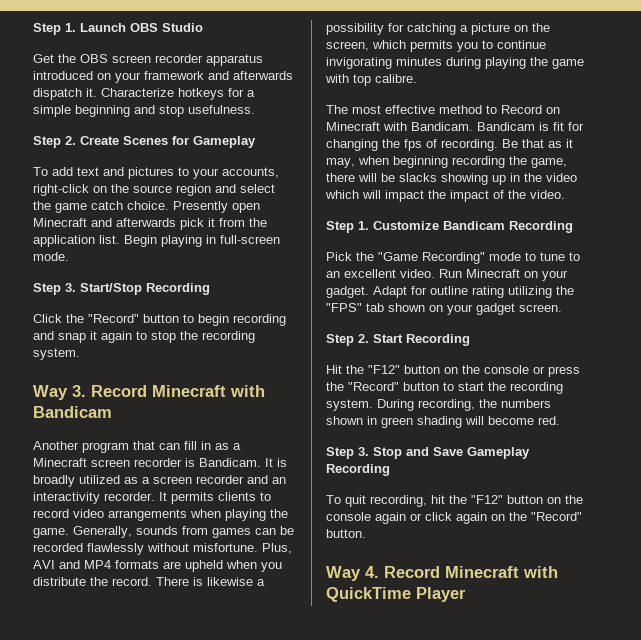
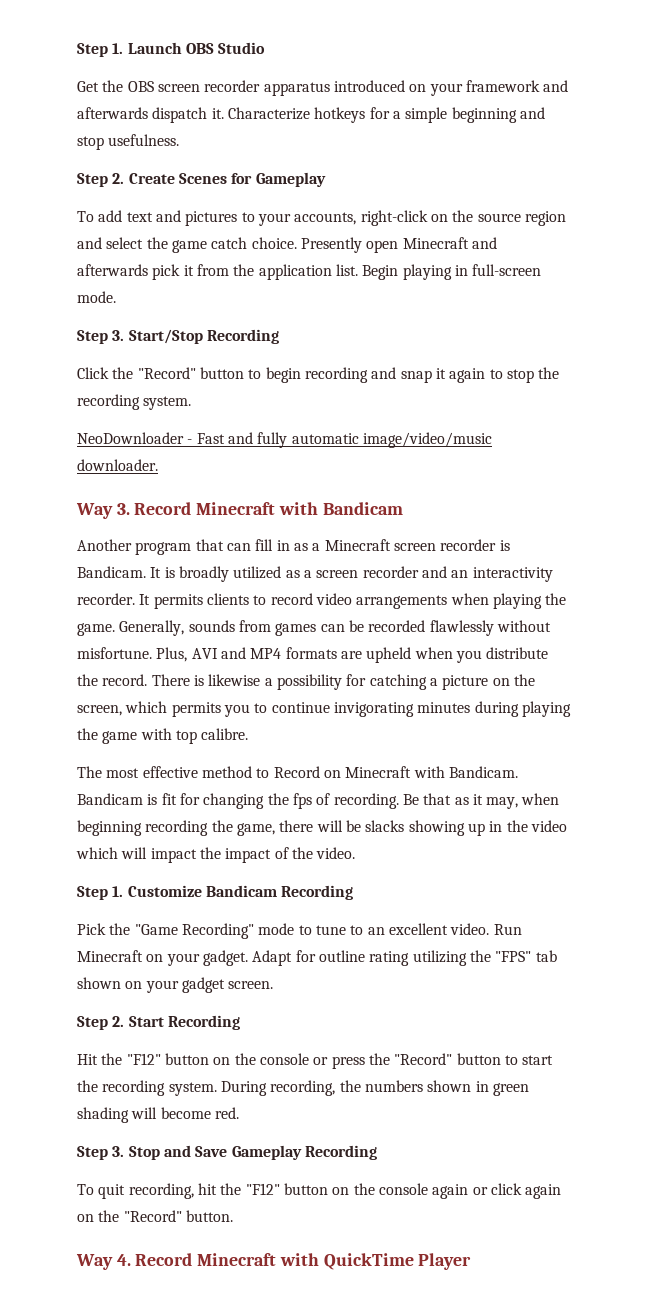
(80, 354) none -> [77,432,492,448] [77,459,158,471] // NeoDownloader - Fast and fully automatic image/video/music downloader.

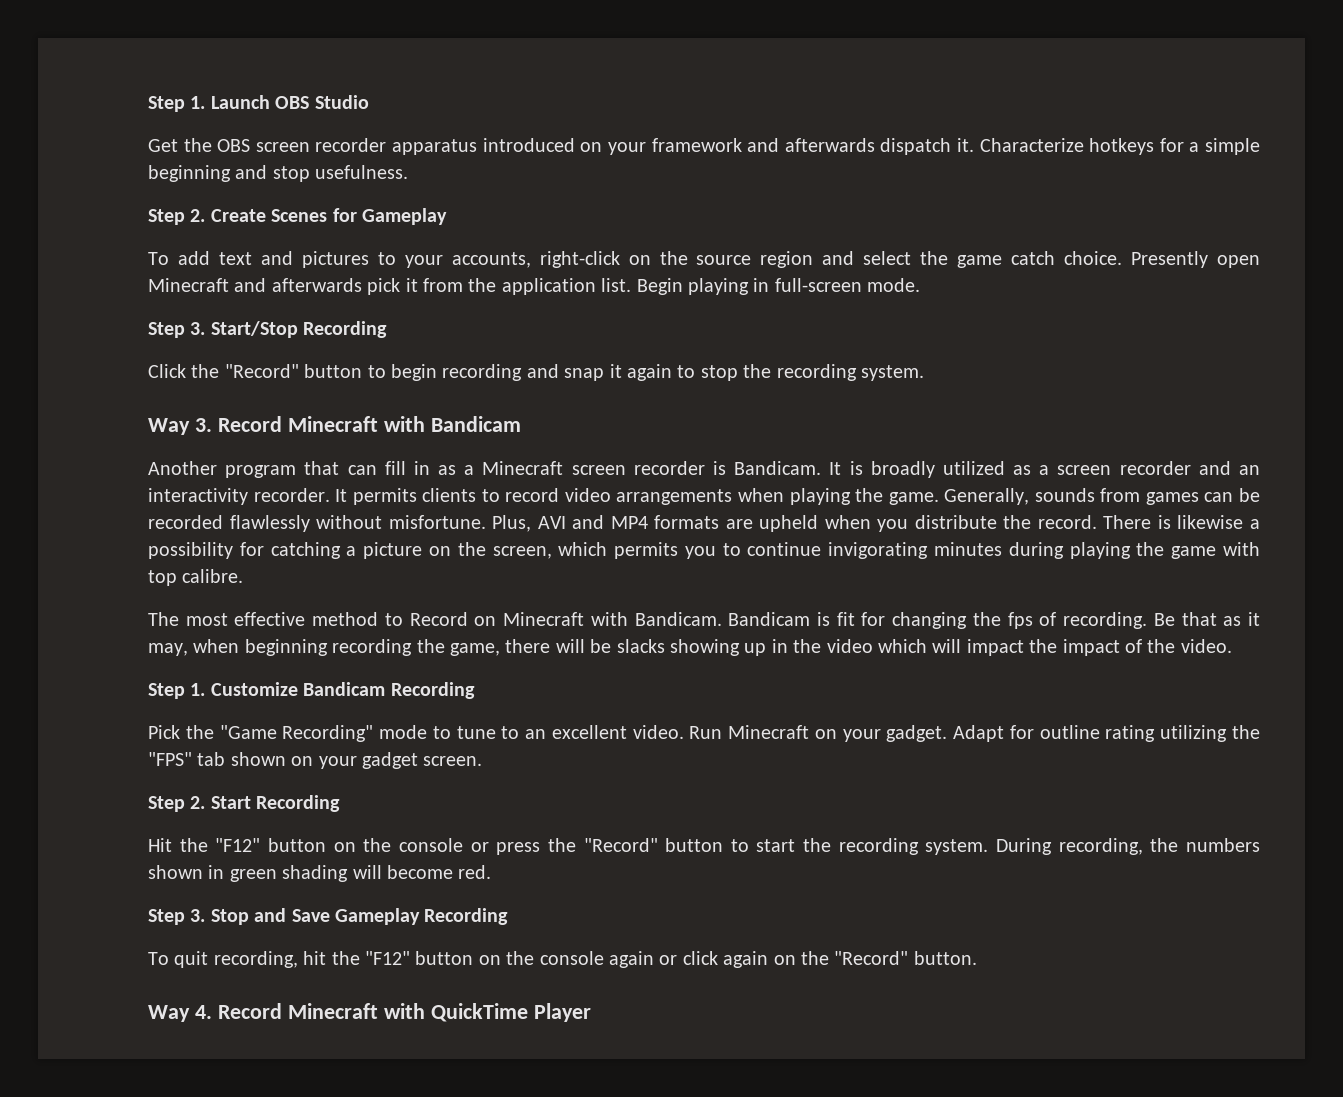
[77,432,492,448] [77,459,158,471] // NeoDownloader - Fast and fully automatic image/video/music downloader. -> (924, 373) none

